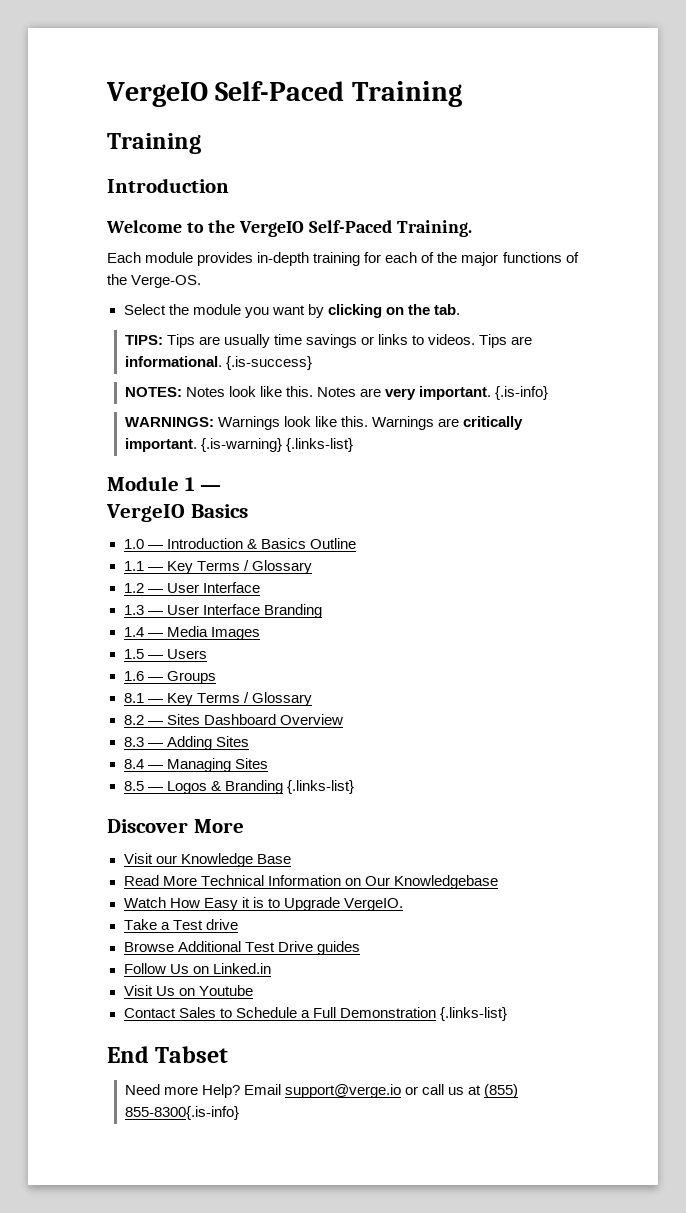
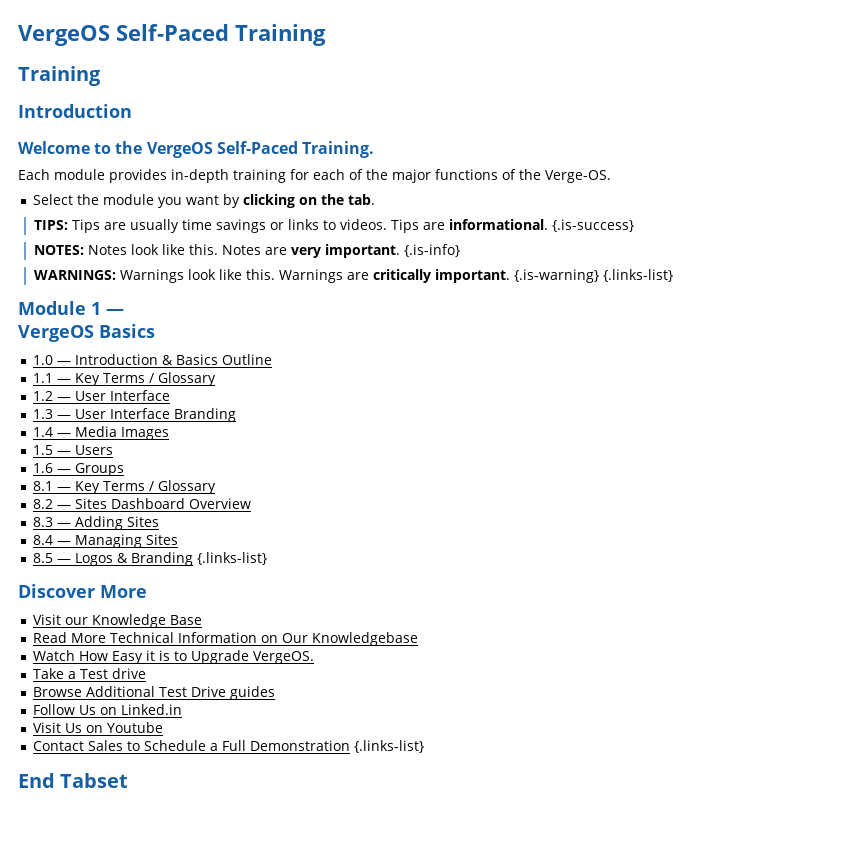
[106,82,208,107] VergeIO -> [18,25,110,46] VergeOS
[239,221,305,237] VergeIO -> [146,142,213,158] VergeOS
[106,504,185,522] VergeIO -> [18,325,94,342] VergeOS
[343,898,403,911] VergeIO. -> [253,651,315,664] VergeOS.
[124,1084,519,1098] [124,1106,239,1120] // Need more Help? Email support@verge.io or call us at (855) 855-8300{.is-info} -> (129, 780) none

